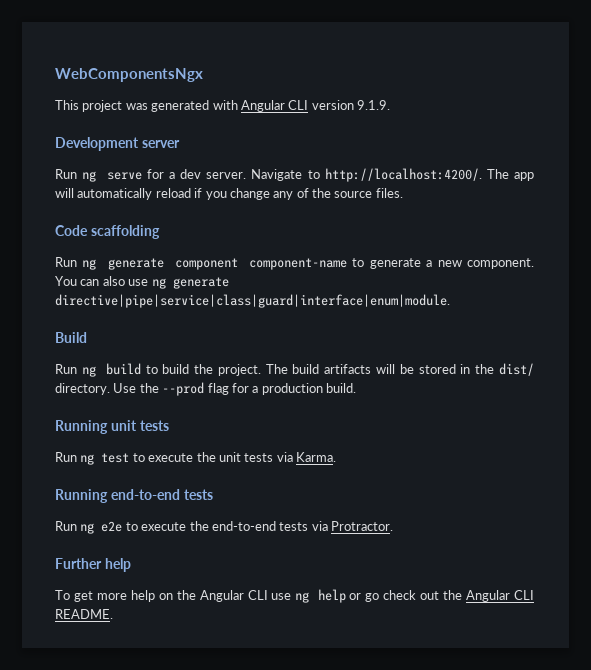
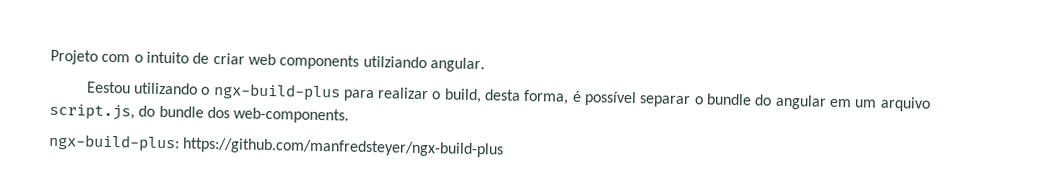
[55,68,203,82] [55,100,390,112] [55,137,180,151] [55,168,534,182] [55,188,403,200] [55,225,160,239] [55,257,534,270] [55,276,229,289] [55,294,450,308] [55,332,87,343] [55,363,535,377] [55,382,356,396] [55,420,169,434] [55,452,336,465] [55,489,213,503] [55,521,393,534] [55,558,131,572] [55,589,534,603] [55,609,113,619] WebComponentsNgx // This project was generated with Angular CLI version 9.1.9. // Development server // Run ng serve for a dev server. Navigate to http://localhost:4200/. The app will automatically reload if you change any of the source files. // Code scaffolding // Run ng generate component component-name to generate a new component. You can also use ng generate directive|pipe|service|class|guard|interface|enum|module. // Build // Run ng build to build the project. The build artifacts will be stored in the dist/ directory. Use the --prod flag for a production build. // Running unit tests // Run ng test to execute the unit tests via Karma. // Running end-to-end tests // Run ng e2e to execute the end-to-end tests via Protractor. // Further help // To get more help on the Angular CLI use ng help or go check out the Angular CLI README. -> [50,49,485,73] [86,81,931,112] [49,103,350,124] [48,133,505,158] Projeto com o intuito de criar web components utilziando angular. // Eestou utilizando o ngx-build-plus para realizar o build, desta forma, é possível separar o bundle do angular em um arquivo script.js, do bundle dos web-components. // ngx-build-plus: https://github.com/manfredsteyer/ngx-build-plus

